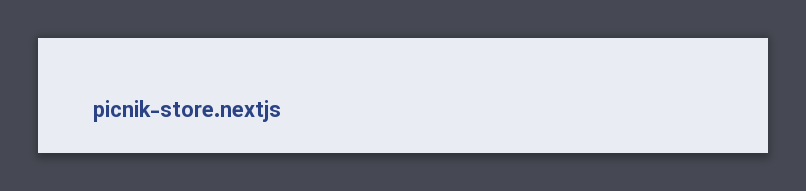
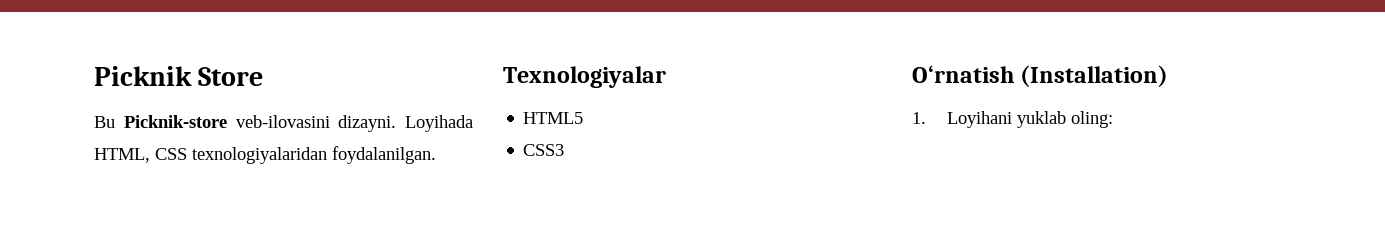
[93,100,281,122] picnik-store.nextjs -> [94,66,264,86] [94,115,473,132] [94,146,436,164] [503,66,666,88] [523,112,584,124] [523,144,565,156] [912,65,1169,87] [912,111,1113,128] Picknik Store // Bu Picknik-store veb-ilovasini dizayni. Loyihada HTML, CSS texnologiyalaridan foydalanilgan. // Texnologiyalar // HTML5 // CSS3 // O‘rnatish (Installation) // 1. Loyihani yuklab oling:

